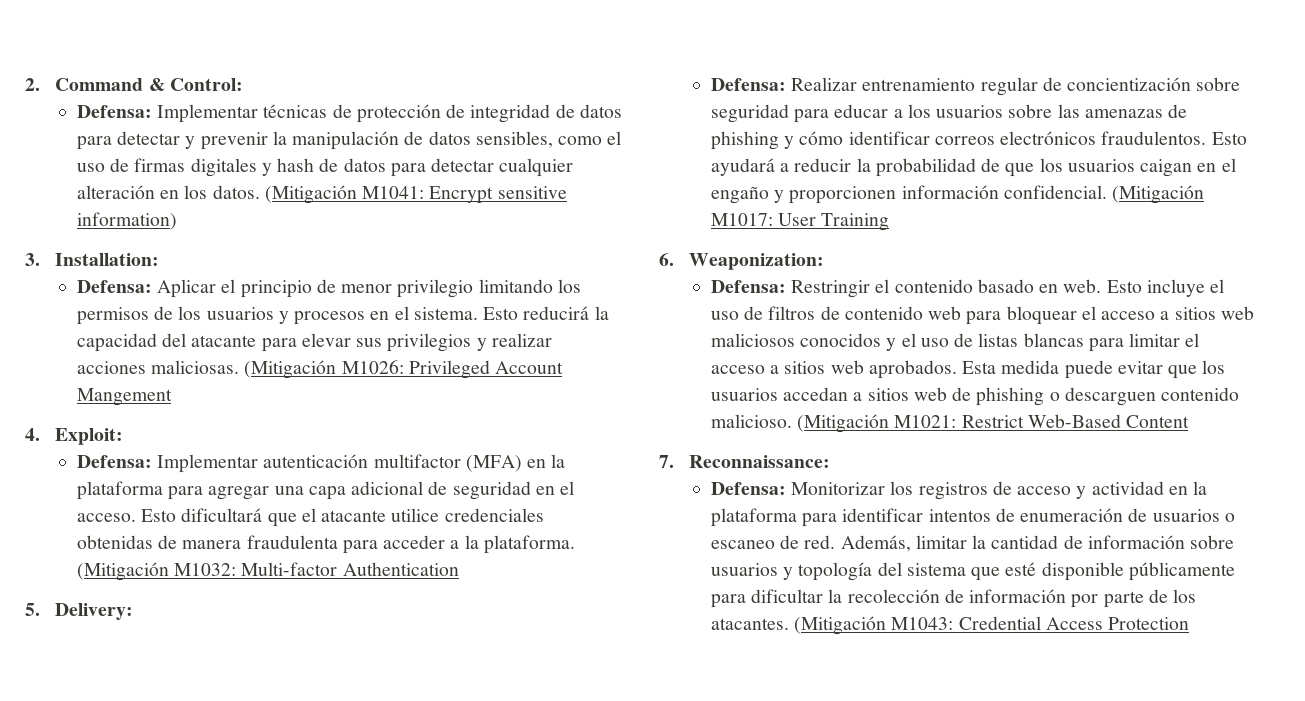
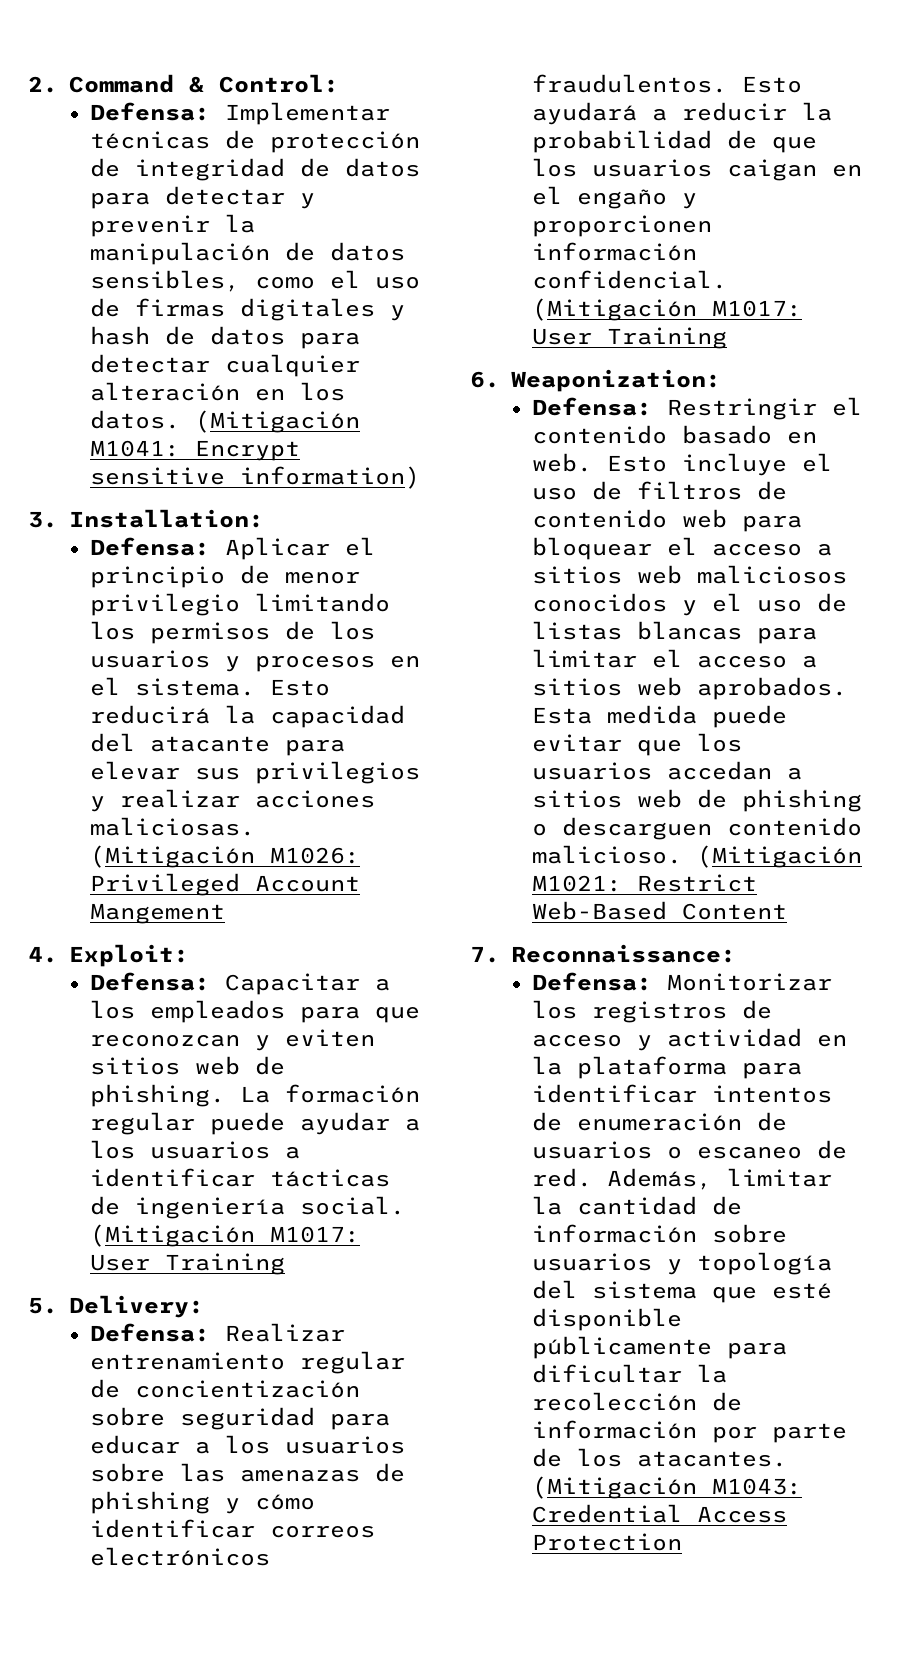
[157,454,566,473] [76,481,575,500] [76,508,544,527] [76,535,575,554] [76,562,459,581] Implementar autenticación multifactor (MFA) en la plataforma para agregar una capa adicional de seguridad en el acceso. Esto dificultará que el atacante utilice credenciales obtenidas de manera fraudulenta para acceder a la plataforma. (Mitigación M1032: Multi-factor Authentication -> [225,973,391,995] [90,1000,421,1023] [90,1029,376,1051] [90,1056,286,1075] [90,1084,421,1107] [90,1112,421,1135] [90,1140,301,1159] [90,1168,391,1187] [90,1196,406,1219] [90,1224,361,1247] [90,1253,286,1275] Capacitar a los empleados para que reconozcan y eviten sitios web de phishing. La formación regular puede ayudar a los usuarios a identificar tácticas de ingeniería social. (Mitigación M1017: User Training

